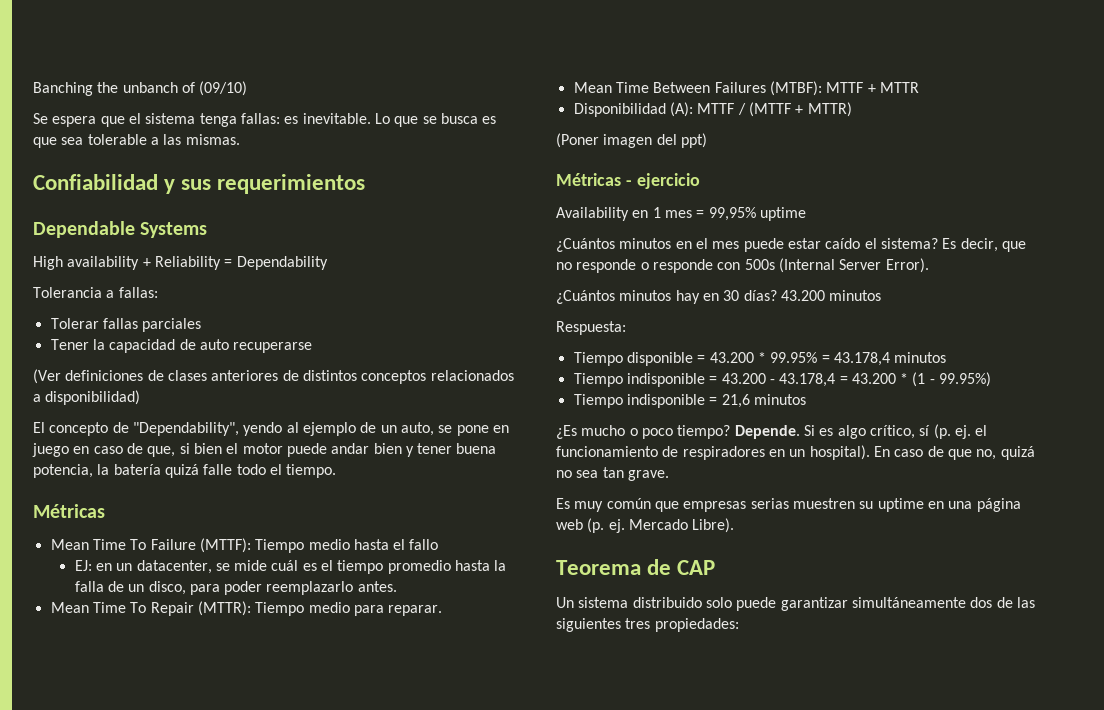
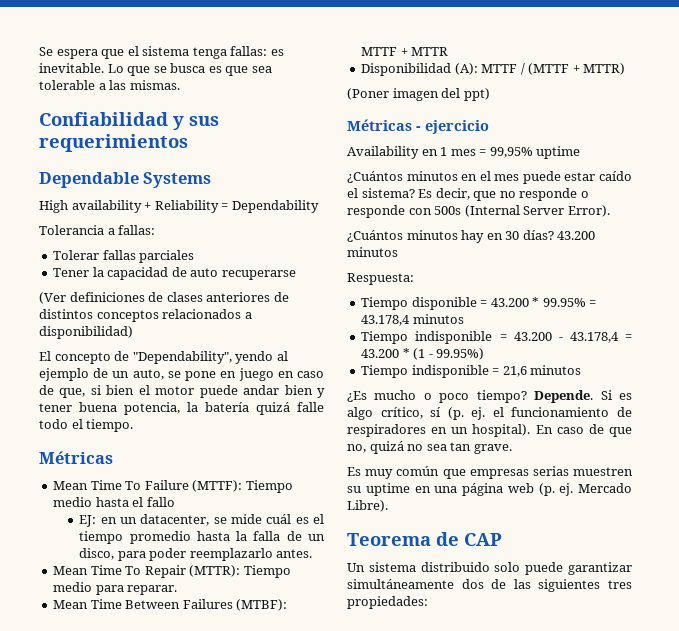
[33,81,248,96] Banching the unbanch of (09/10) // -> (39, 51) none

